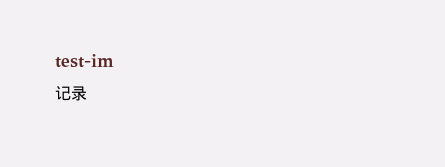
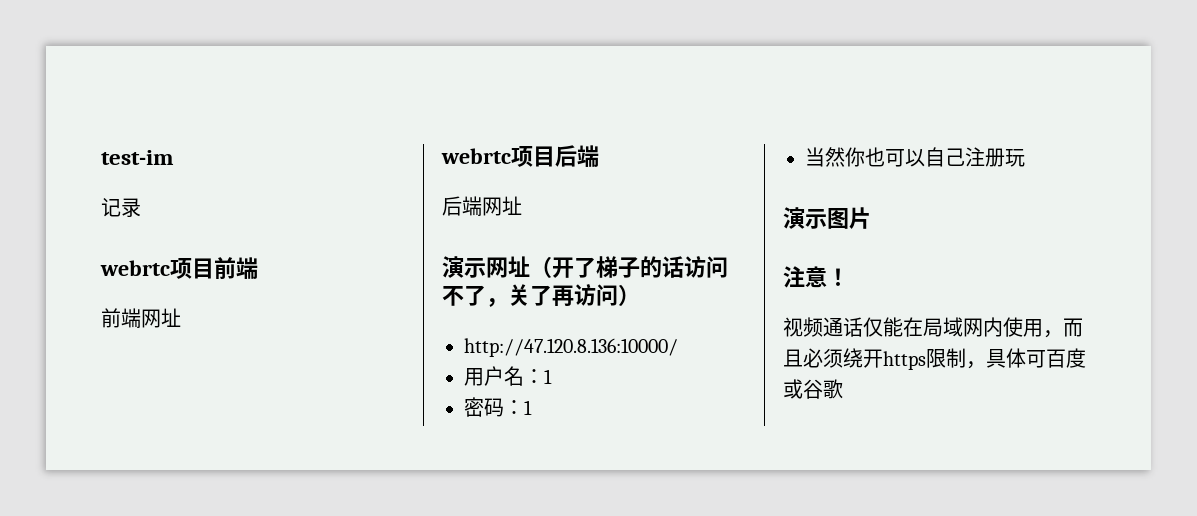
(87, 93) none -> [100,257,258,279] [101,308,181,328] [441,145,599,167] [442,196,522,216] [442,256,728,278] [442,284,640,307] [464,338,678,357] [464,366,552,386] [464,397,532,417] [805,147,1025,167] [783,207,871,229] [783,266,849,288] [783,317,1083,338] [783,348,1086,370] [783,379,843,399] // webrtc项目前端 // 前端网址 // webrtc项目后端 // 后端网址 // 演示网址（开了梯子的话访问不了，关了再访问） // http://47.120.8.136:10000/ // 用户名：1 // 密码：1 // 当然你也可以自己注册玩 // 演示图片 // 注意！ // 视频通话仅能在局域网内使用，而且必须绕开https限制，具体可百度或谷歌

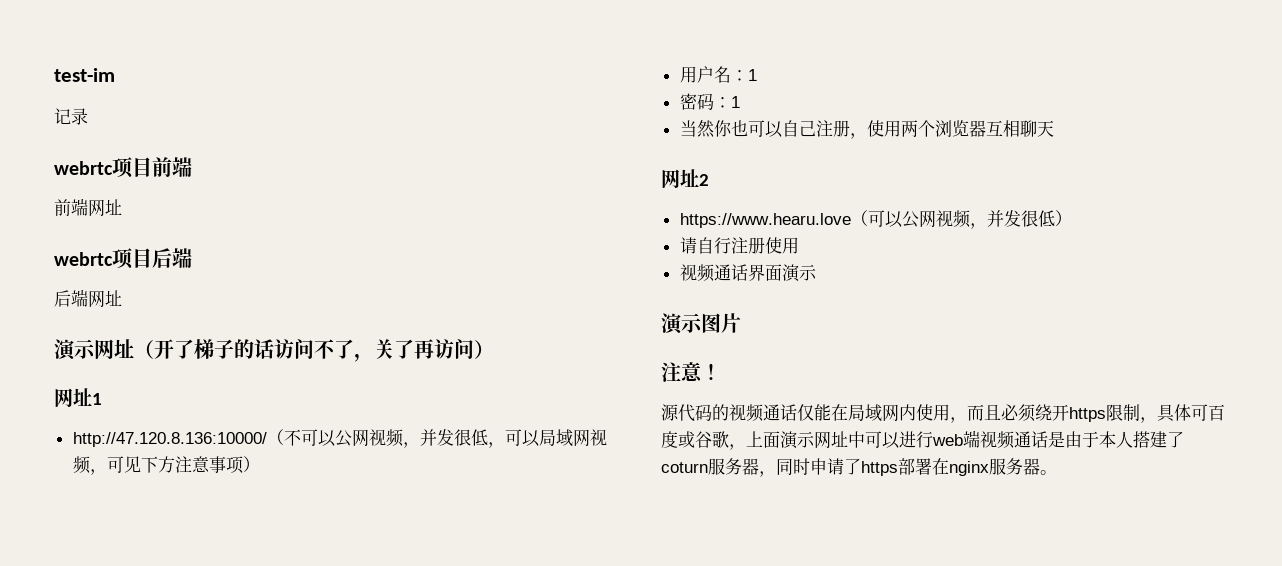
(640, 295) none -> [54,388,102,407] // 网址1
(678, 347) none -> [266,429,607,448] [72,456,260,475] （不可以公网视频，并发很低，可以局域网视频，可见下方注意事项）
[1005,149,1025,167] 玩 -> [849,120,1054,139] [661,169,709,188] [679,210,1072,229] [679,237,799,254] [679,264,817,282] ，使用两个浏览器互相聊天 // 网址2 // https://www.hearu.love（可以公网视频，并发很低） // 请自行注册使用 // 视频通话界面演示
(849, 277) none -> [661,404,729,422] 源代码的
(843, 389) none -> [729,430,1184,450] [661,458,1057,477] ，上面演示网址中可以进行web端视频通话是由于本人搭建了coturn服务器，同时申请了https部署在nginx服务器。

